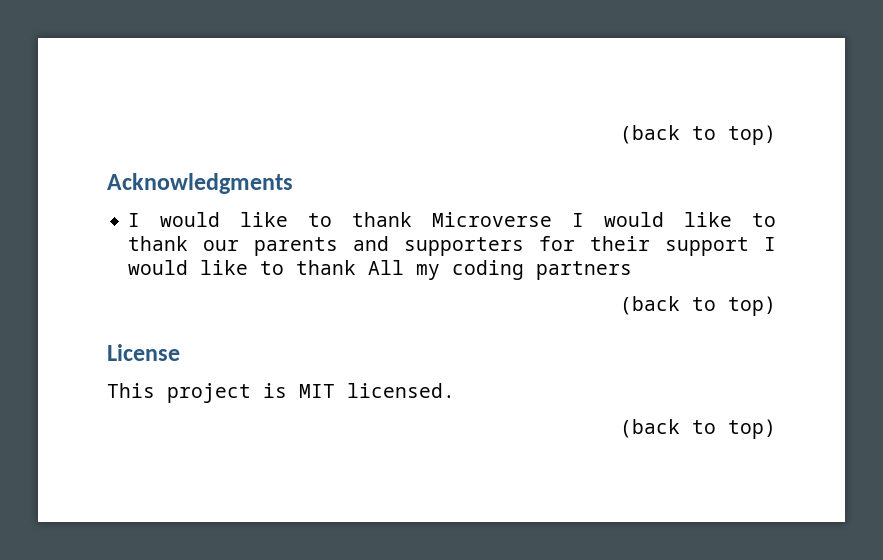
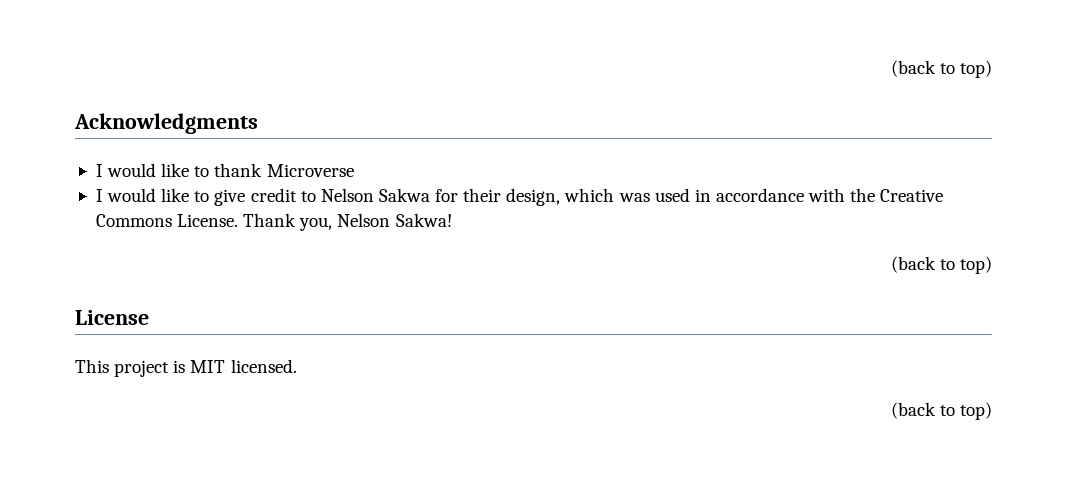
[572,212,776,227] [128,236,777,256] [128,260,633,280] I would like to thank our parents and supporters for their support I would like to thank All my coding partners -> [95,188,944,206] [95,213,452,231] // I would like to give credit to Nelson Sakwa for their design, which was used in accordance with the Creative Commons License. Thank you, Nelson Sakwa!

